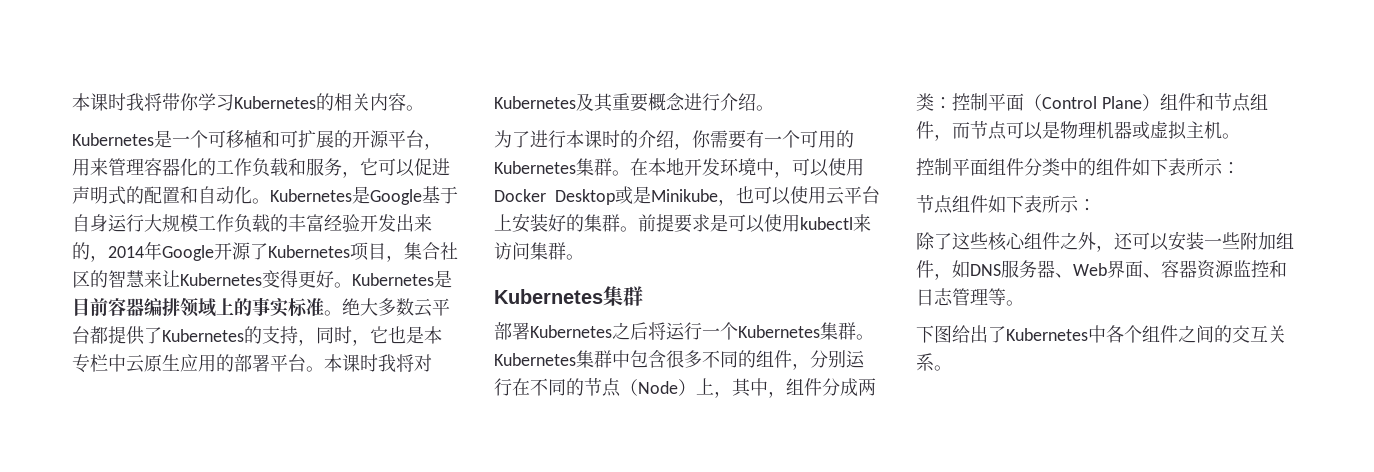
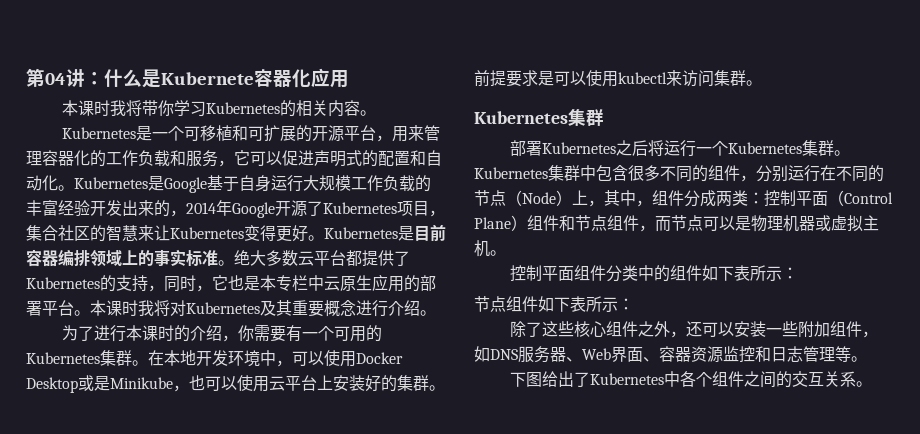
(72, 102) none -> [26,68,349,88] 第04讲：什么是Kubernete容器化应用 //

